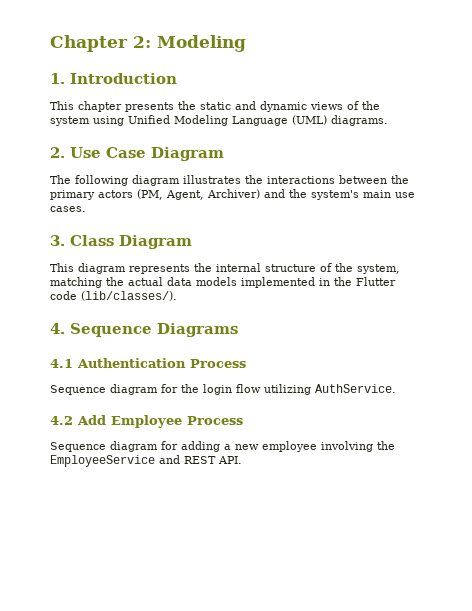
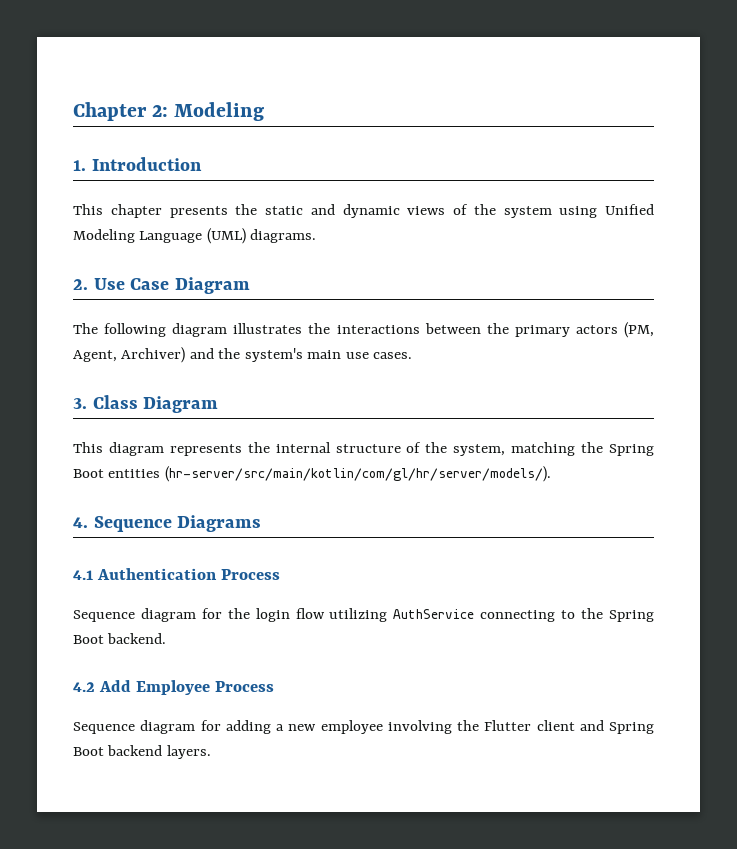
[128,277,396,288] [50,291,177,301] actual data models implemented in the Flutter code (lib/classes/). -> [609,444,655,456] [73,466,551,482] Spring Boot entities (hr-server/src/main/kotlin/com/gl/hr/server/models/).
[315,384,396,393] AuthService. -> [393,608,655,622] [73,633,167,644] AuthService connecting to the Spring Boot backend.
[50,455,242,467] EmployeeService and REST API. -> [484,720,654,734] [73,745,211,759] Flutter client and Spring Boot backend layers.

